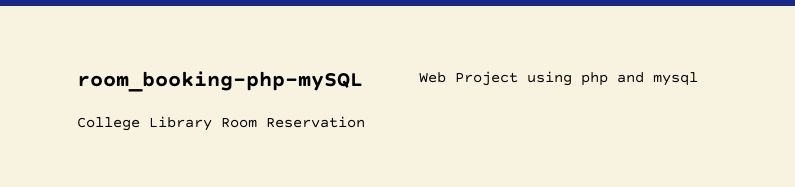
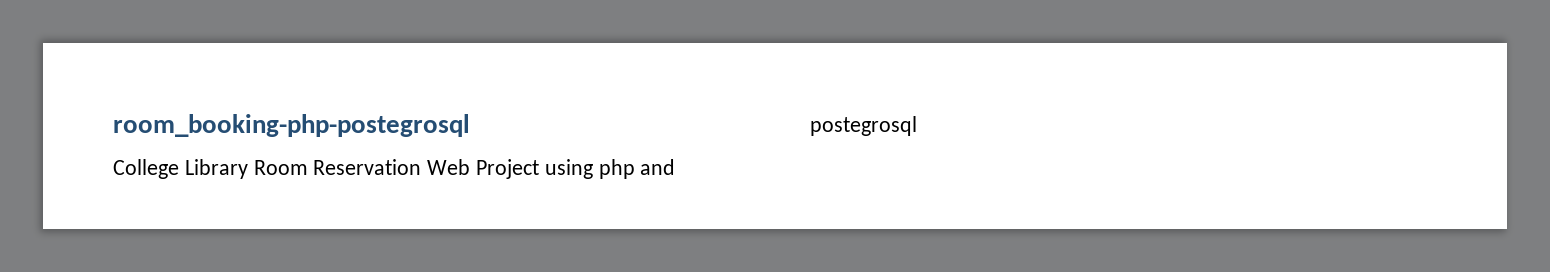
[77,71,363,92] room_booking-php-mySQL -> [113,114,470,137] room_booking-php-postegrosql
[653,72,698,86] mysql -> [810,116,917,136] postegrosql

